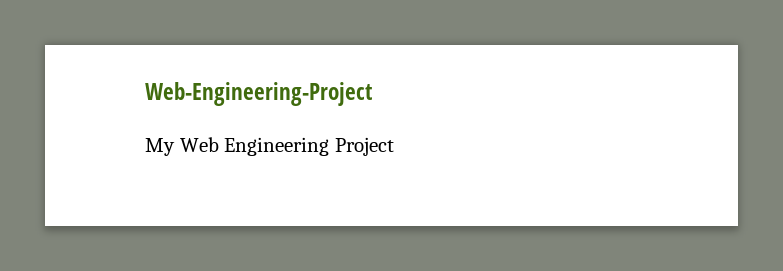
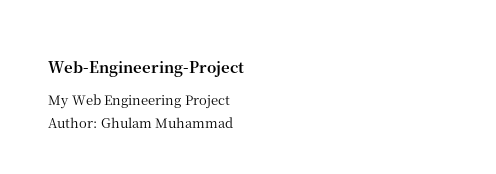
(394, 146) none -> [48,117,234,128] // Author: Ghulam Muhammad

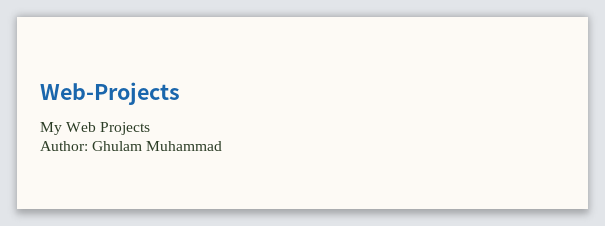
[48,61,244,77] Web-Engineering-Project -> [40,82,180,105] Web-Projects
[104,95,230,109] Engineering Project -> [100,122,151,135] Projects

